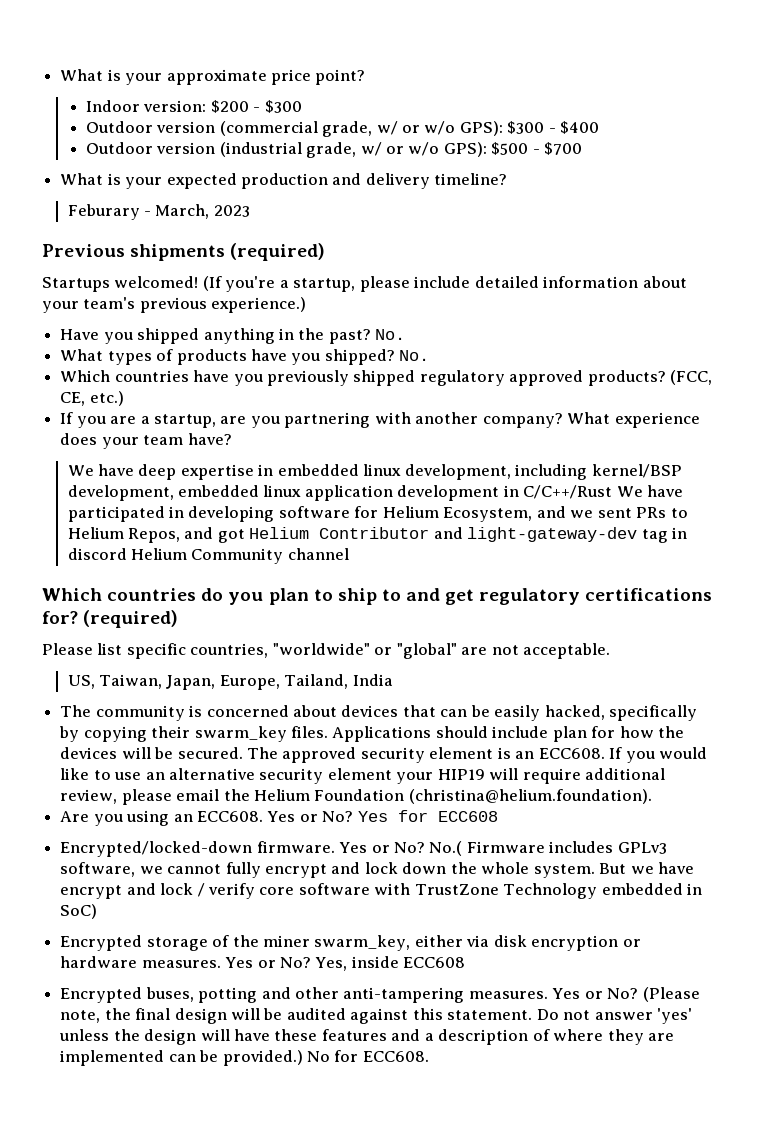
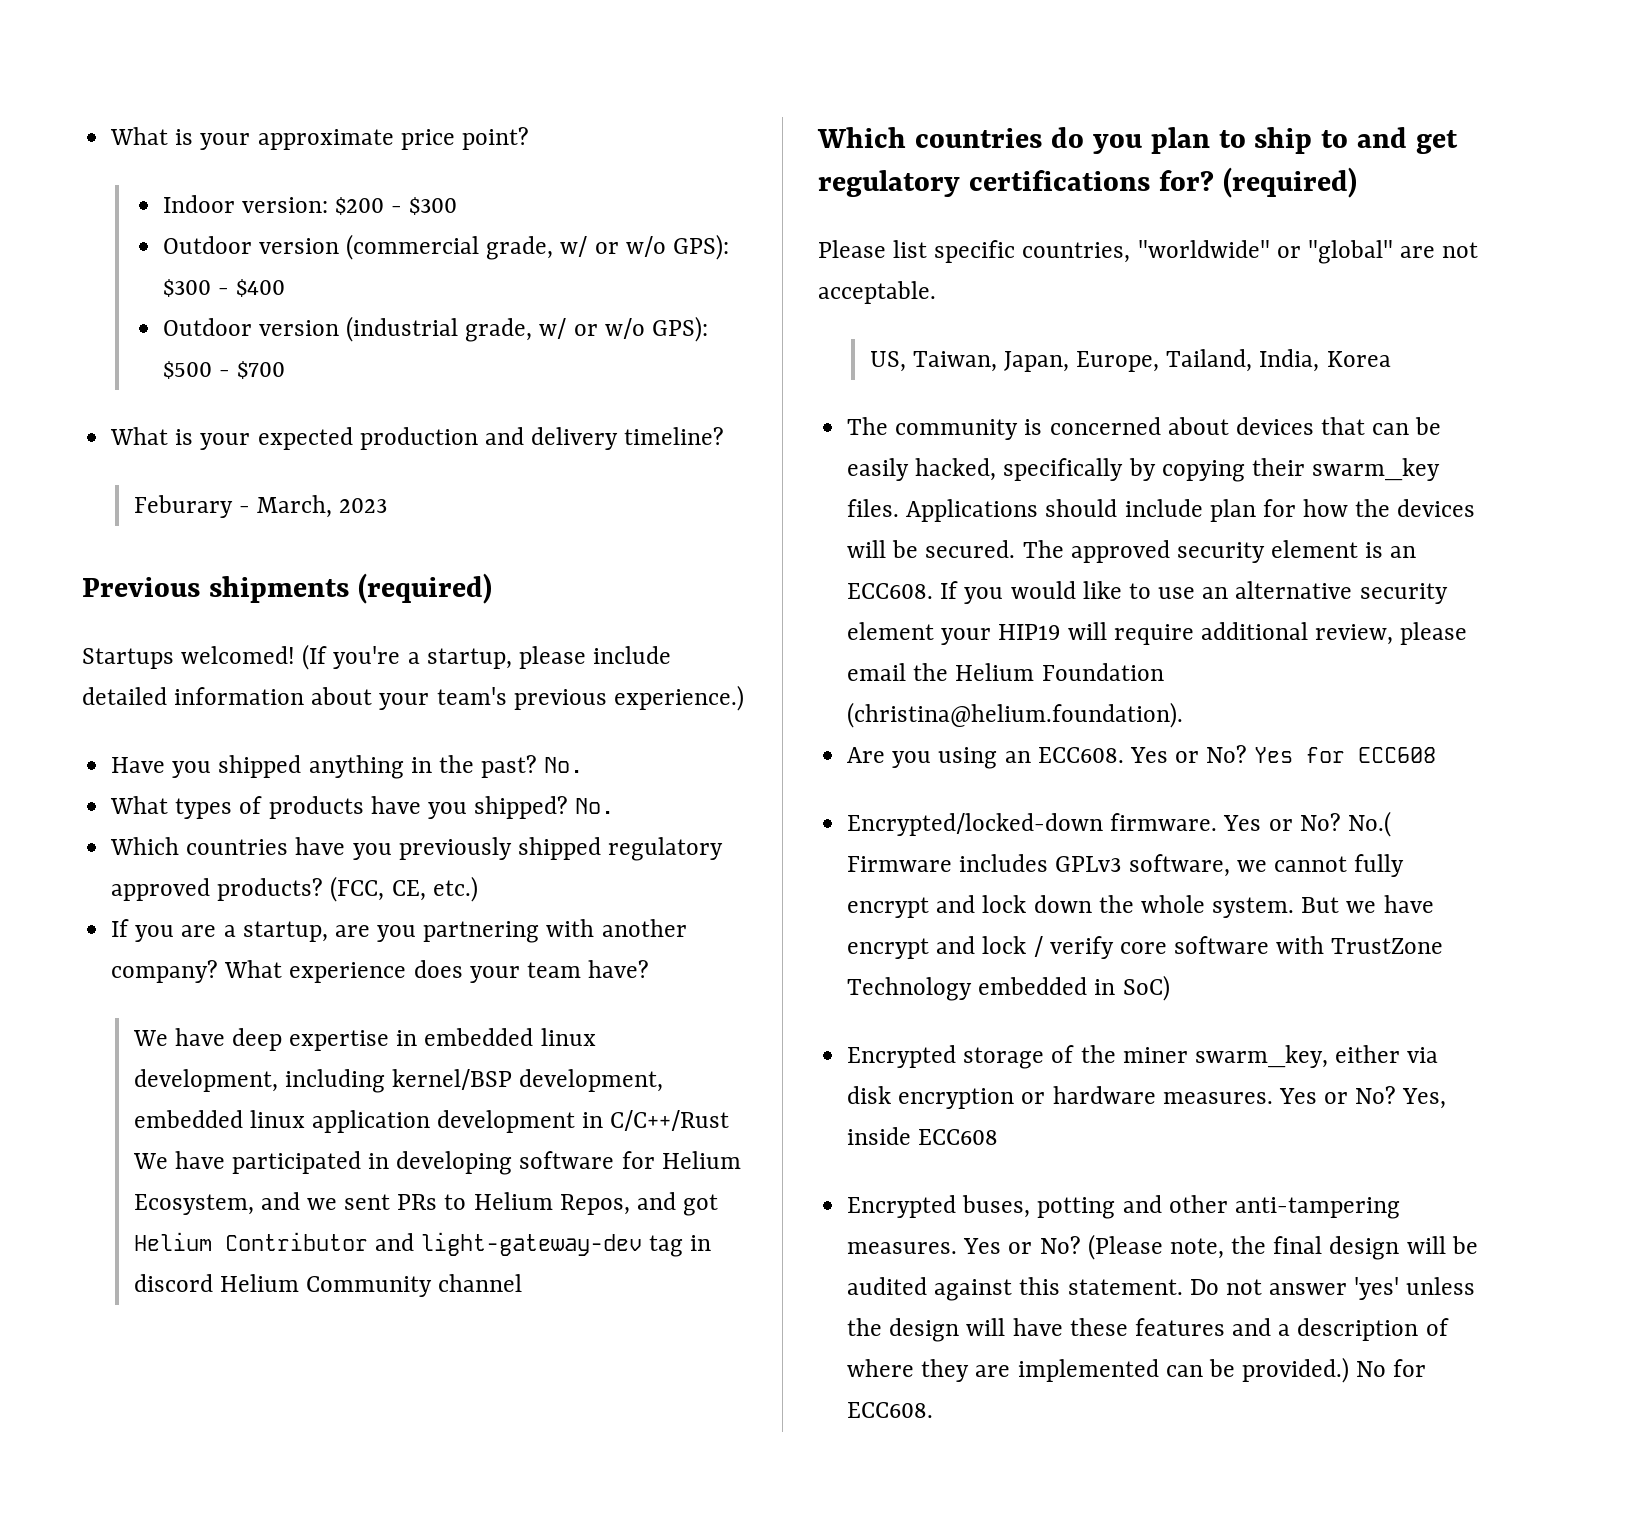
[352,674,393,686] India -> [1259,349,1391,372] India, Korea

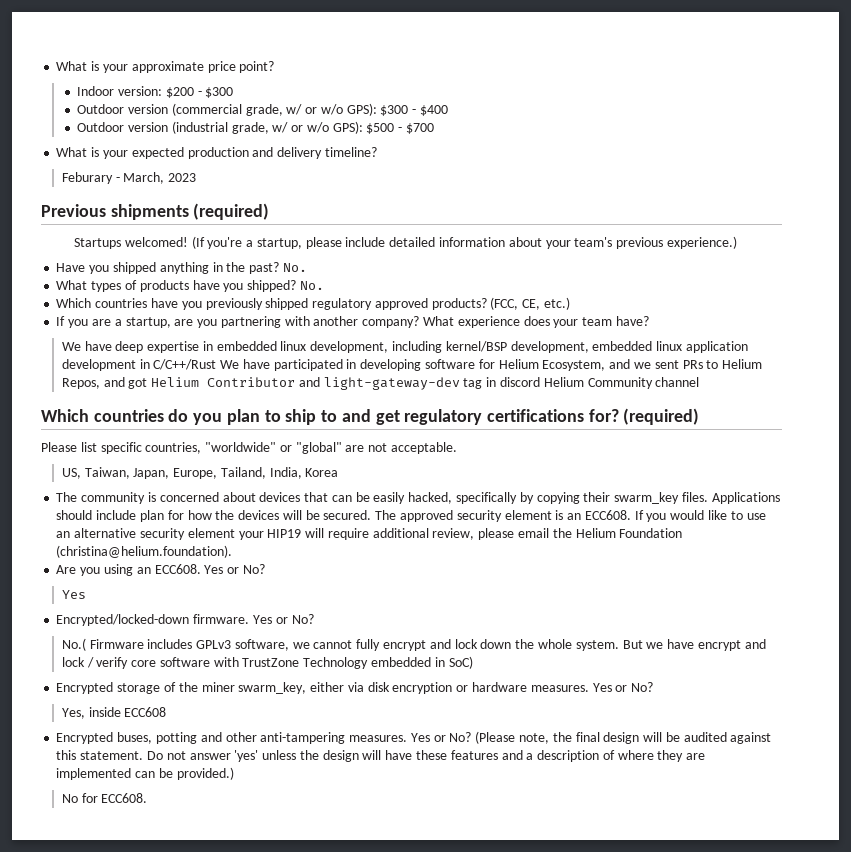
[1254,747,1437,763] Yes for ECC608 -> [61,590,86,599] // Yes
(1341, 822) none -> (314, 619) //
(1397, 1095) none -> (654, 687) //
(1350, 1370) none -> (234, 773) //

